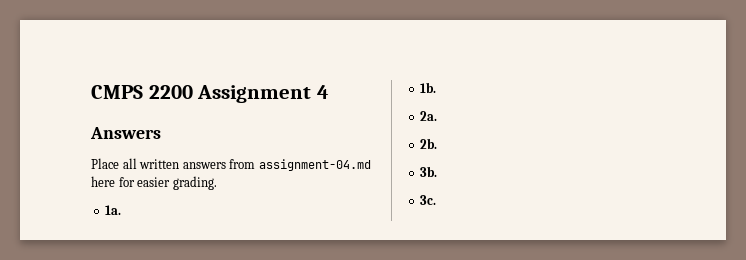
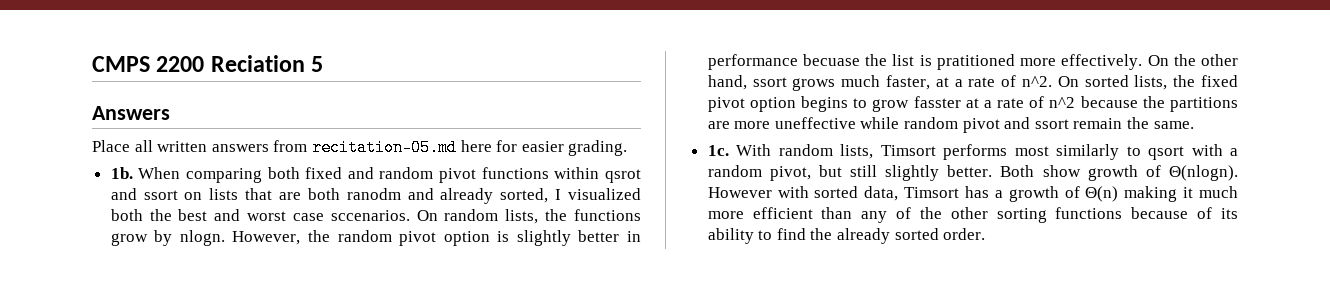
[197,85,329,103] Assignment 4 -> [210,55,324,72] Reciation 5
[258,159,371,171] assignment-04.md -> [311,139,457,156] recitation-05.md
[105,205,122,215] [420,82,437,93] [420,111,438,121] [420,138,438,149] [420,166,438,177] [420,195,437,205] 1a. // 1b. // 2a. // 2b. // 3b. // 3c. -> [110,167,641,183] [110,188,641,204] [110,209,641,224] [110,230,641,246] [707,54,1238,70] [707,75,1238,91] [707,96,1238,112] [707,117,1194,133] [707,144,1238,160] [707,165,1238,181] [707,186,1238,202] [707,207,1238,223] [707,228,986,244] 1b. When comparing both fixed and random pivot functions within qsrot and ssort on lists that are both ranodm and already sorted, I visualized both the best and worst case sccenarios. On random lists, the functions grow by nlogn. However, the random pivot option is slightly better in performance becuase the list is pratitioned more effectively. On the other hand, ssort grows much faster, at a rate of n^2. On sorted lists, the fixed pivot option begins to grow fasster at a rate of n^2 because the partitions are more uneffective while random pivot and ssort remain the same. // 1c. With random lists, Timsort performs most similarly to qsort with a random pivot, but still slightly better. Both show growth of Θ(nlogn). However with sorted data, Timsort has a growth of Θ(n) making it much more efficient than any of the other sorting functions because of its ability to find the already sorted order.

